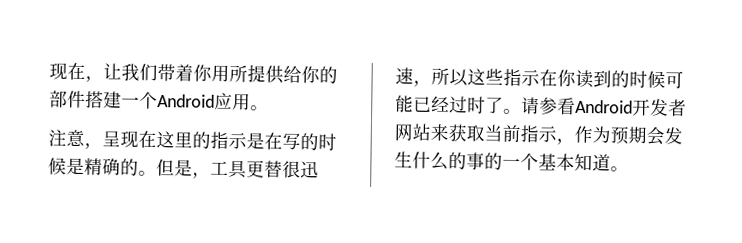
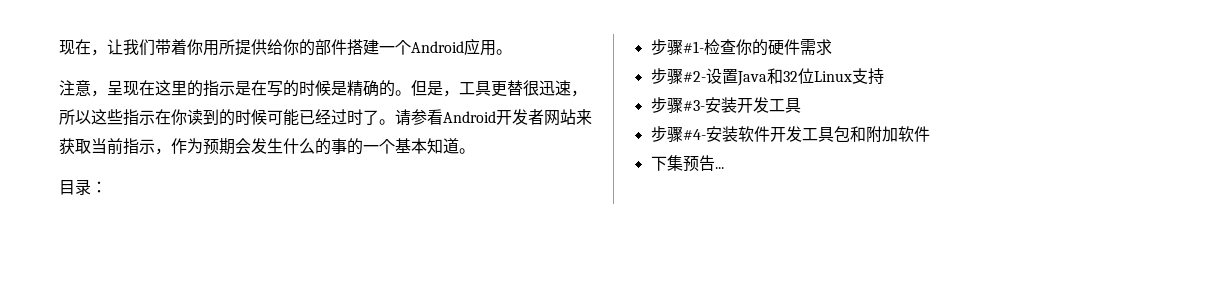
(629, 169) none -> [59,179,107,195] [650,39,832,56] [650,68,884,86] [650,97,801,113] [650,126,930,143] [650,155,724,172] // 目录： // 步骤#1-检查你的硬件需求 // 步骤#2-设置Java和32位Linux支持 // 步骤#3-安装开发工具 // 步骤#4-安装软件开发工具包和附加软件 // 下集预告...

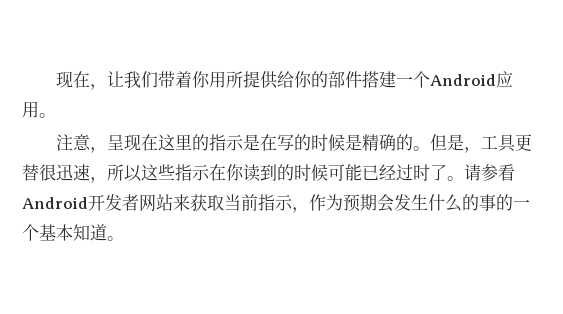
[59,179,107,195] [650,39,832,56] [650,68,884,86] [650,97,801,113] [650,126,930,143] [650,155,724,172] // 目录： // 步骤#1-检查你的硬件需求 // 步骤#2-设置Java和32位Linux支持 // 步骤#3-安装开发工具 // 步骤#4-安装软件开发工具包和附加软件 // 下集预告... -> (124, 238) none

